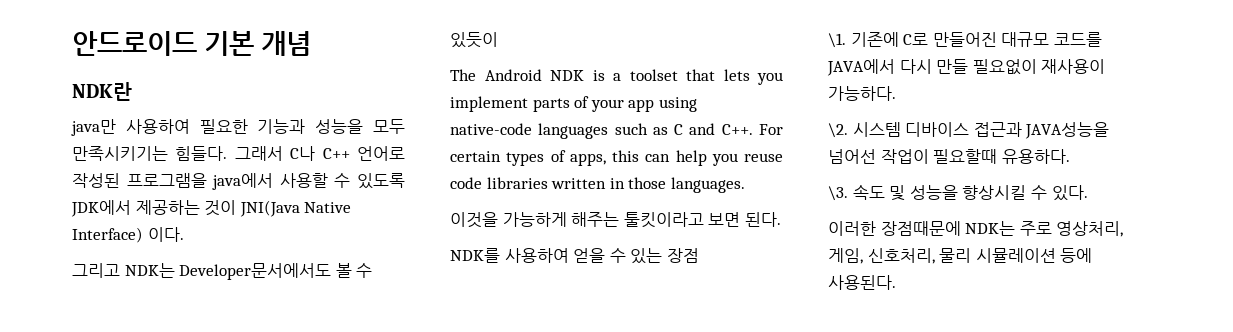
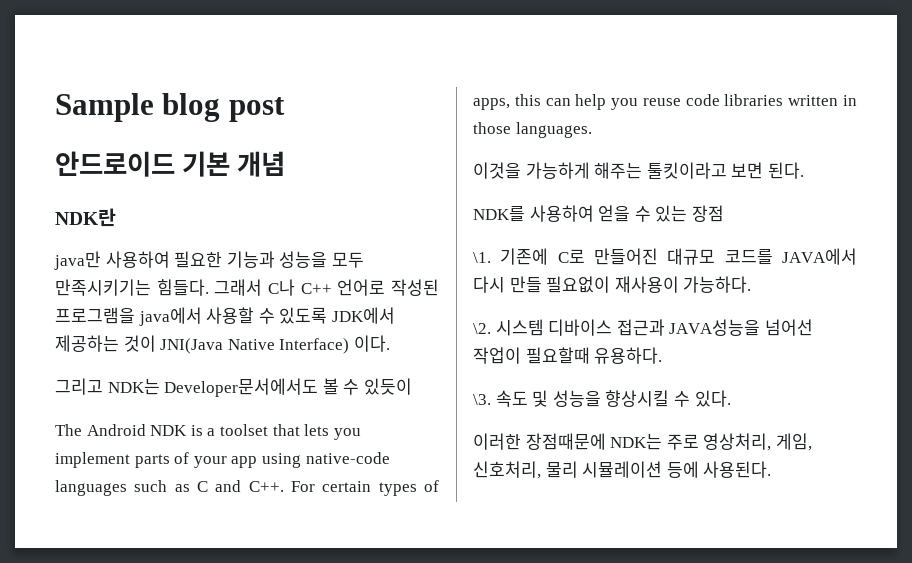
(72, 43) none -> [55,93,285,122] Sample blog post //

